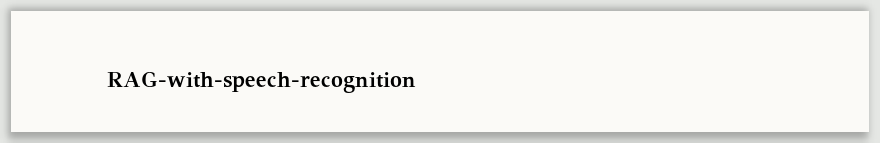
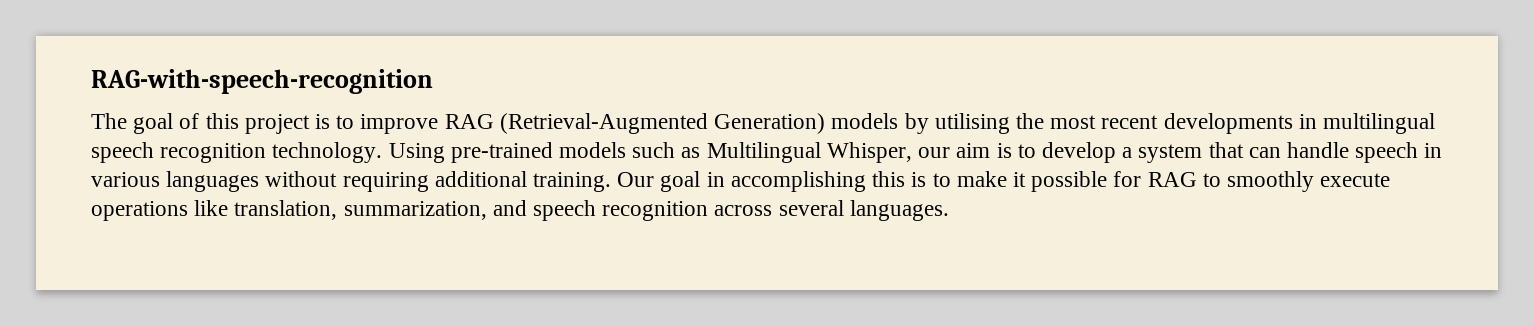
(416, 82) none -> [91,113,1435,134] [91,142,1443,163] [91,171,1391,192] [91,200,949,221] // The goal of this project is to improve RAG (Retrieval-Augmented Generation) models by utilising the most recent developments in multilingual speech recognition technology. Using pre-trained models such as Multilingual Whisper, our aim is to develop a system that can handle speech in various languages without requiring additional training. Our goal in accomplishing this is to make it possible for RAG to smoothly execute operations like translation, summarization, and speech recognition across several languages.

